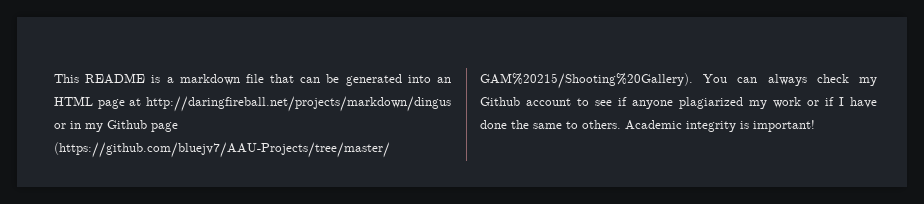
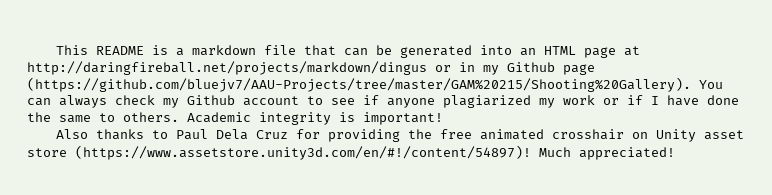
(815, 126) none -> [56,129,745,142] [27,145,675,160] // Also thanks to Paul Dela Cruz for providing the free animated crosshair on Unity asset store (https://www.assetstore.unity3d.com/en/#!/content/54897)! Much appreciated!

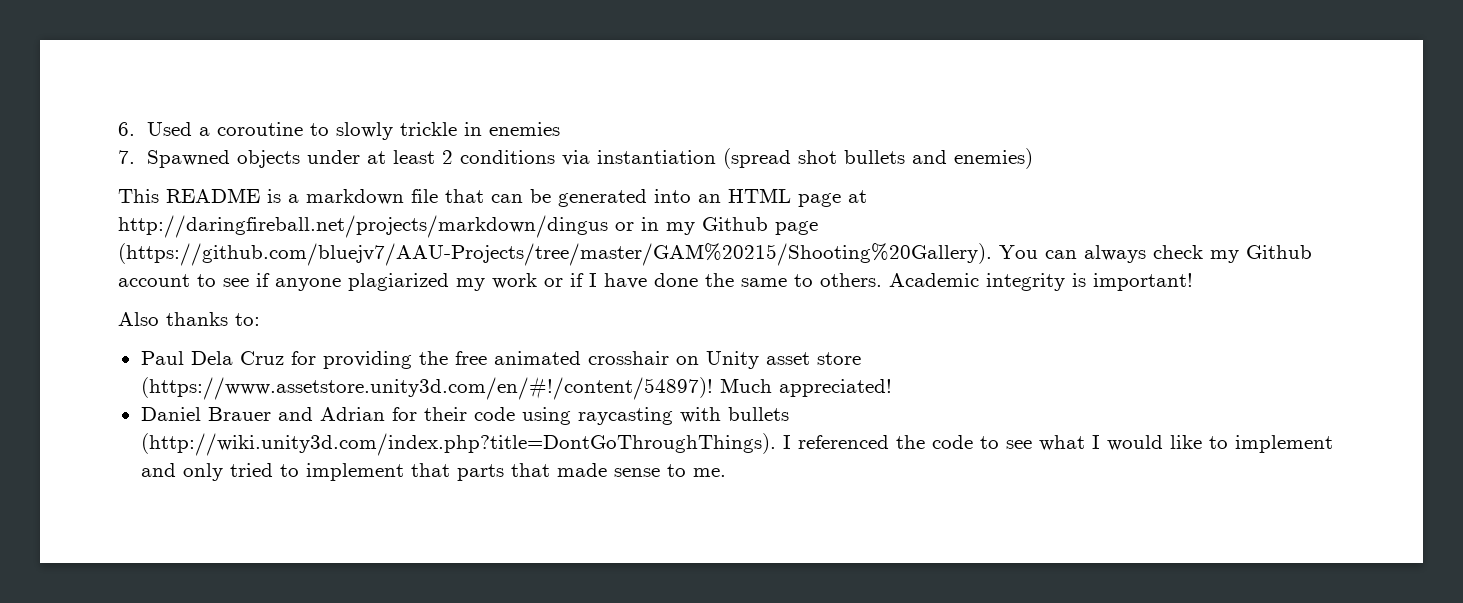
(56, 50) none -> [118,122,560,140] [118,148,1033,169] 6. Used a coroutine to slowly trickle in enemies // 7. Spawned objects under at least 2 conditions via instantiation (spread shot bullets and enemies) //
[152,130,169,139] to -> [235,313,260,326] to: //
(675, 153) none -> [140,407,789,425] [140,433,1333,456] [140,463,726,481] // Daniel Brauer and Adrian for their code using raycasting with bullets (http://wiki.unity3d.com/index.php?title=DontGoThroughThings). I referenced the code to see what I would like to implement and only tried to implement that parts that made sense to me.

